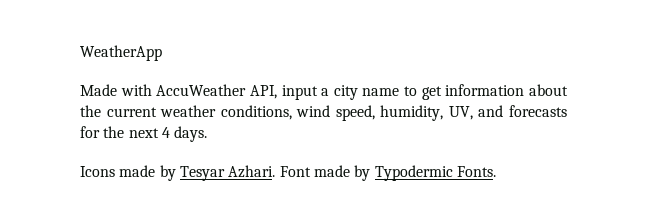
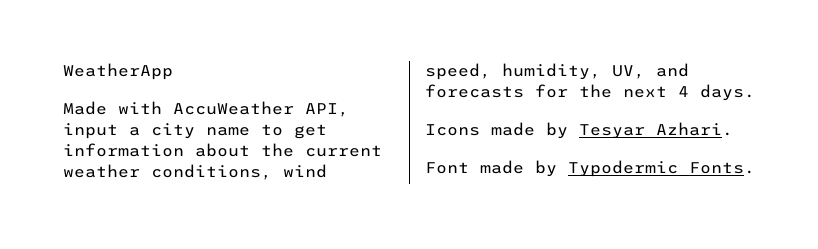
(276, 171) none -> (733, 129) //

